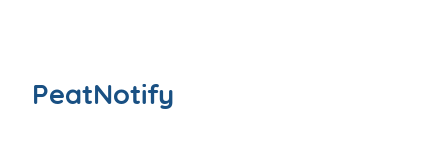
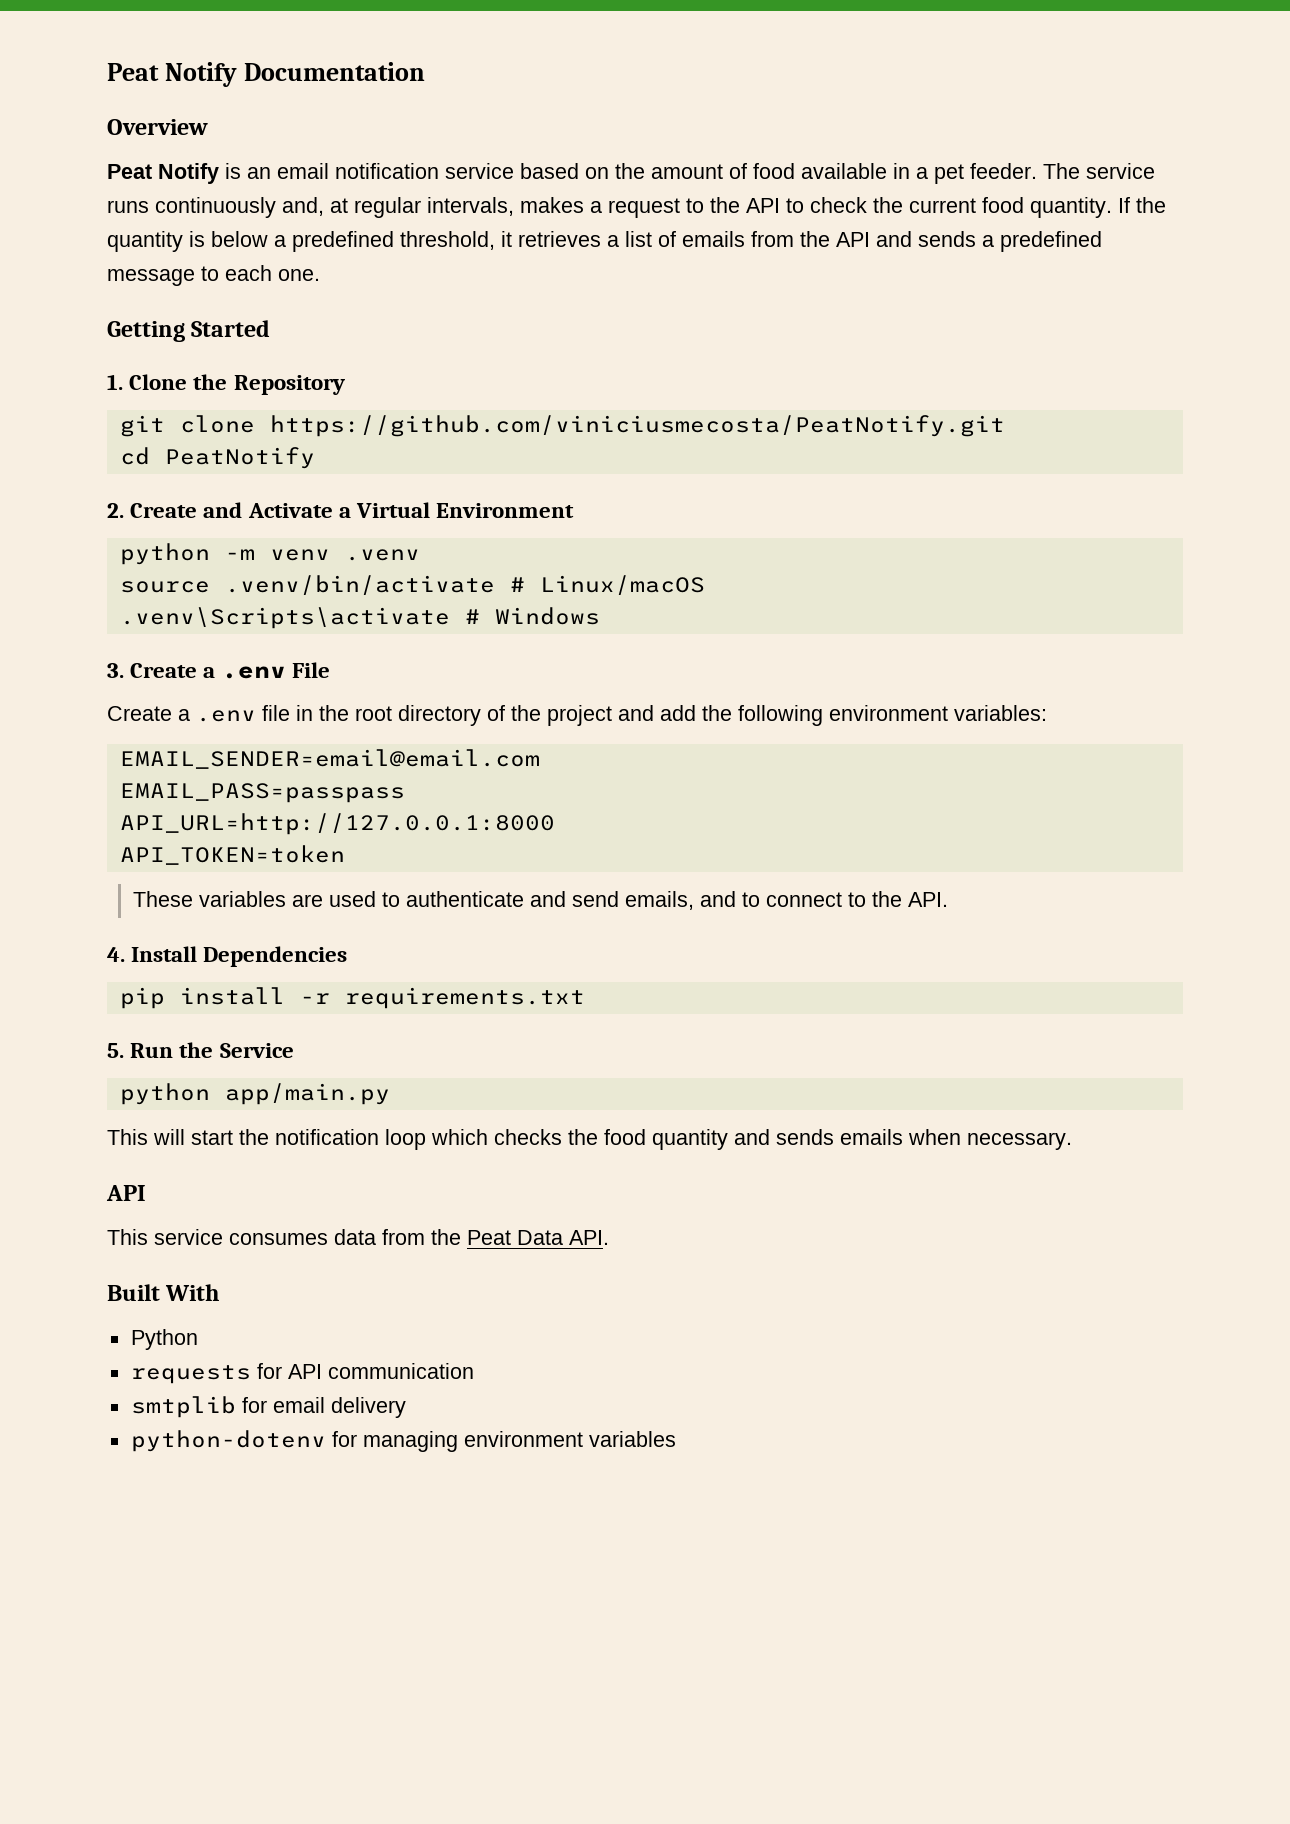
[32,83,174,109] PeatNotify -> [107,62,425,87] [107,119,208,135] [107,163,1155,184] [107,197,1166,218] [107,231,1102,252] [107,265,320,286] [107,320,271,342] [107,374,345,395] [119,415,1005,437] [119,447,315,469] [107,502,575,518] [119,543,420,565] [119,575,705,595] [119,607,600,629] [107,662,330,679] [107,705,1047,726] [119,749,540,769] [119,783,405,803] [119,813,555,835] [119,845,345,865] [132,891,948,910] [107,946,348,967] [119,987,585,1009] [107,1042,294,1058] [119,1083,390,1105] [107,1129,1072,1150] [106,1185,146,1201] [107,1229,609,1245] [107,1284,220,1301] [130,1329,198,1350] [130,1363,474,1384] [130,1396,406,1418] [130,1430,676,1452] Peat Notify Documentation // Overview // Peat Notify is an email notification service based on the amount of food available in a pet feeder. The service runs continuously and, at regular intervals, makes a request to the API to check the current food quantity. If the quantity is below a predefined threshold, it retrieves a list of emails from the API and sends a predefined message to each one. // Getting Started // 1. Clone the Repository // git clone https://github.com/viniciusmecosta/PeatNotify.git // cd PeatNotify // 2. Create and Activate a Virtual Environment // python -m venv .venv // source .venv/bin/activate # Linux/macOS // .venv\Scripts\activate # Windows // 3. Create a .env File // Create a .env file in the root directory of the project and add the following environment variables: // EMAIL_SENDER=email@email.com // EMAIL_PASS=passpass // API_URL=http://127.0.0.1:8000 // API_TOKEN=token // These variables are used to authenticate and send emails, and to connect to the API. // 4. Install Dependencies // pip install -r requirements.txt // 5. Run the Service // python app/main.py // This will start the notification loop which checks the food quantity and sends emails when necessary. // API // This service consumes data from the Peat Data API. // Built With // Python // requests for API communication // smtplib for email delivery // python-dotenv for managing environment variables

